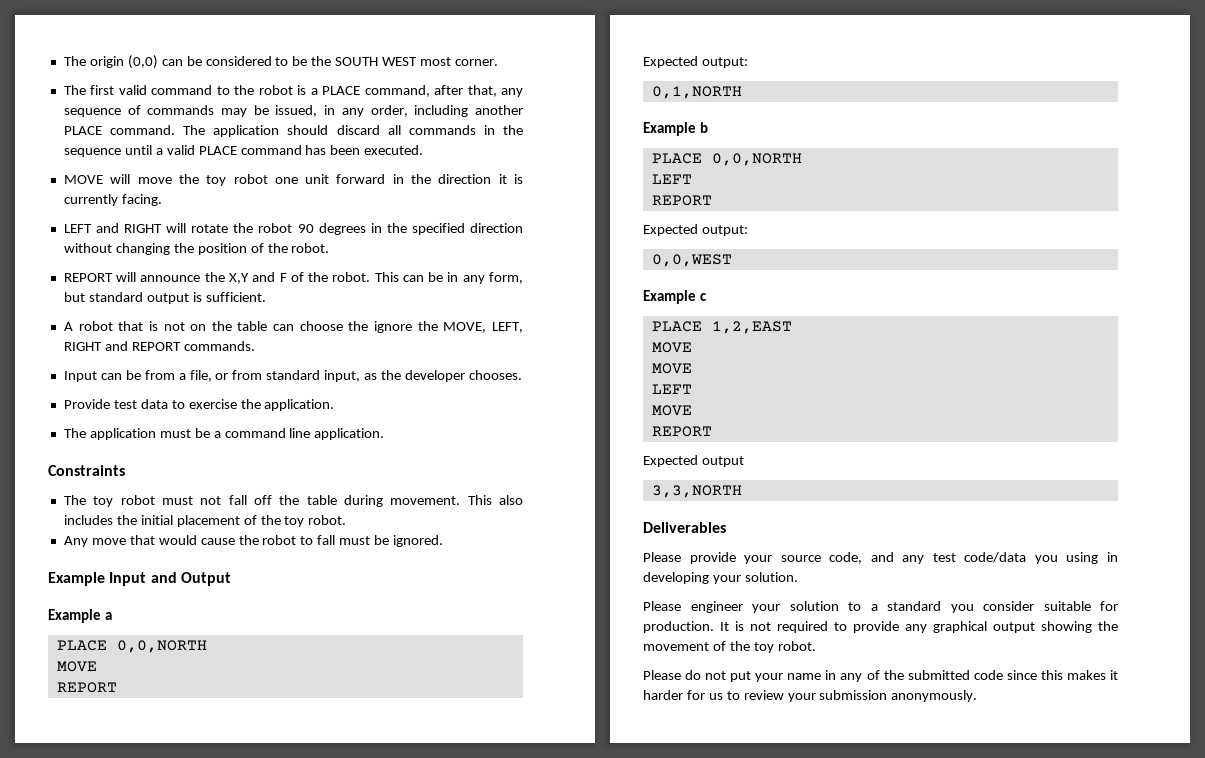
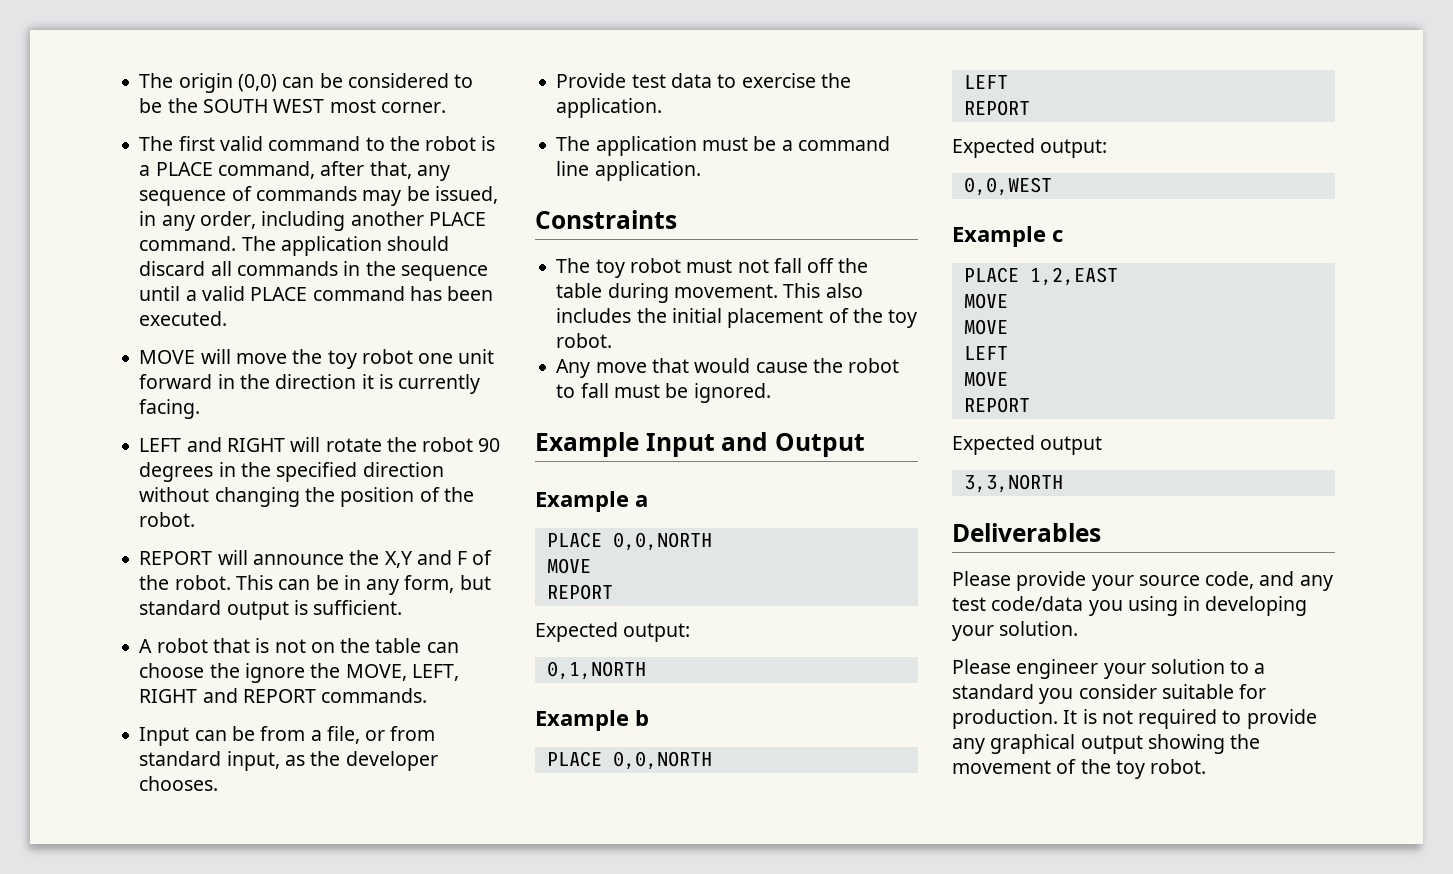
[643,670,1118,682] [643,690,978,702] // Please do not put your name in any of the submitted code since this makes it harder for us to review your submission anonymously. -> (1207, 766) none

